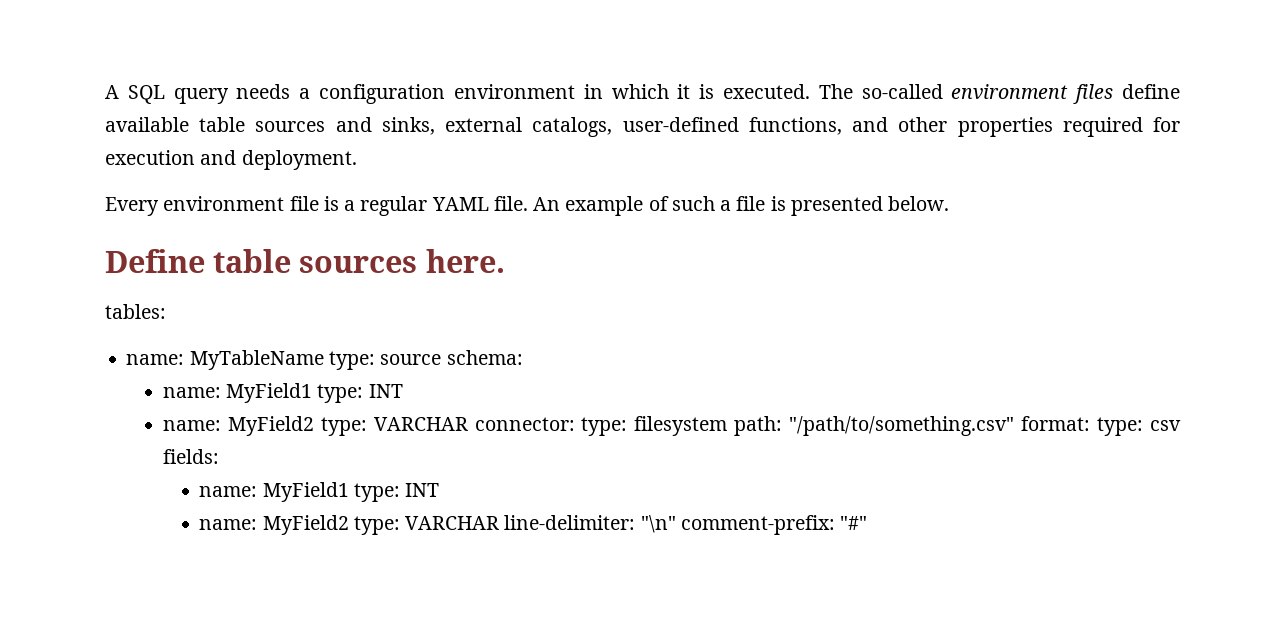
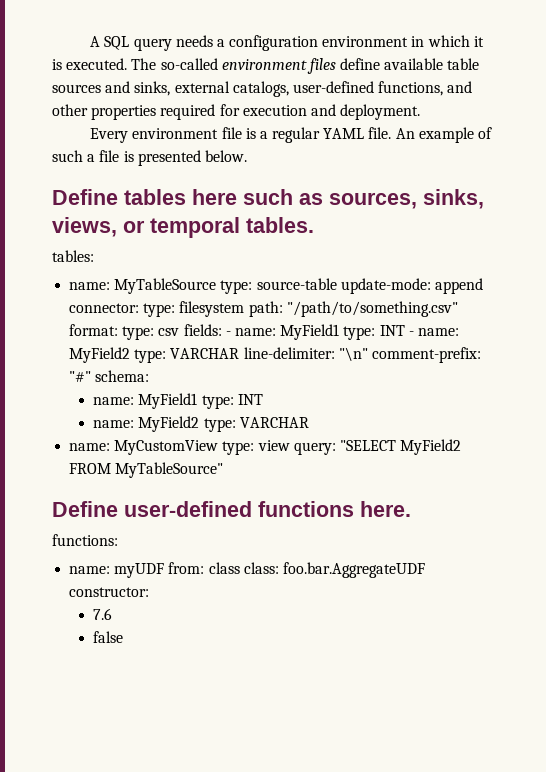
[213,249,505,273] [105,304,166,319] [126,350,442,370] table sources here. // tables: // name: MyTableName type: source -> [124,189,484,209] [52,217,314,238] [52,250,94,262] [69,278,483,294] [69,301,458,317] [69,324,459,340] [69,347,481,363] [69,371,92,382] tables here such as sources, sinks, views, or temporal tables. // tables: // name: MyTableSource type: source-table update-mode: append connector: type: filesystem path: "/path/to/something.csv" format: type: csv fields: - name: MyField1 type: INT - name: MyField2 type: VARCHAR line-delimiter: "\n" comment-prefix: "#"
[474,416,1181,436] [162,449,219,464] [199,482,440,502] [199,515,868,535] connector: type: filesystem path: "/path/to/something.csv" format: type: csv fields: // name: MyField1 type: INT // name: MyField2 type: VARCHAR line-delimiter: "\n" comment-prefix: "#" -> [69,439,462,455] [69,462,224,478] [52,501,411,517] [52,534,118,546] [69,562,425,578] [69,587,150,597] [93,608,113,620] [93,631,124,643] // name: MyCustomView type: view query: "SELECT MyField2 FROM MyTableSource" // Define user-defined functions here. // functions: // name: myUDF from: class class: foo.bar.AggregateUDF constructor: // 7.6 // false

